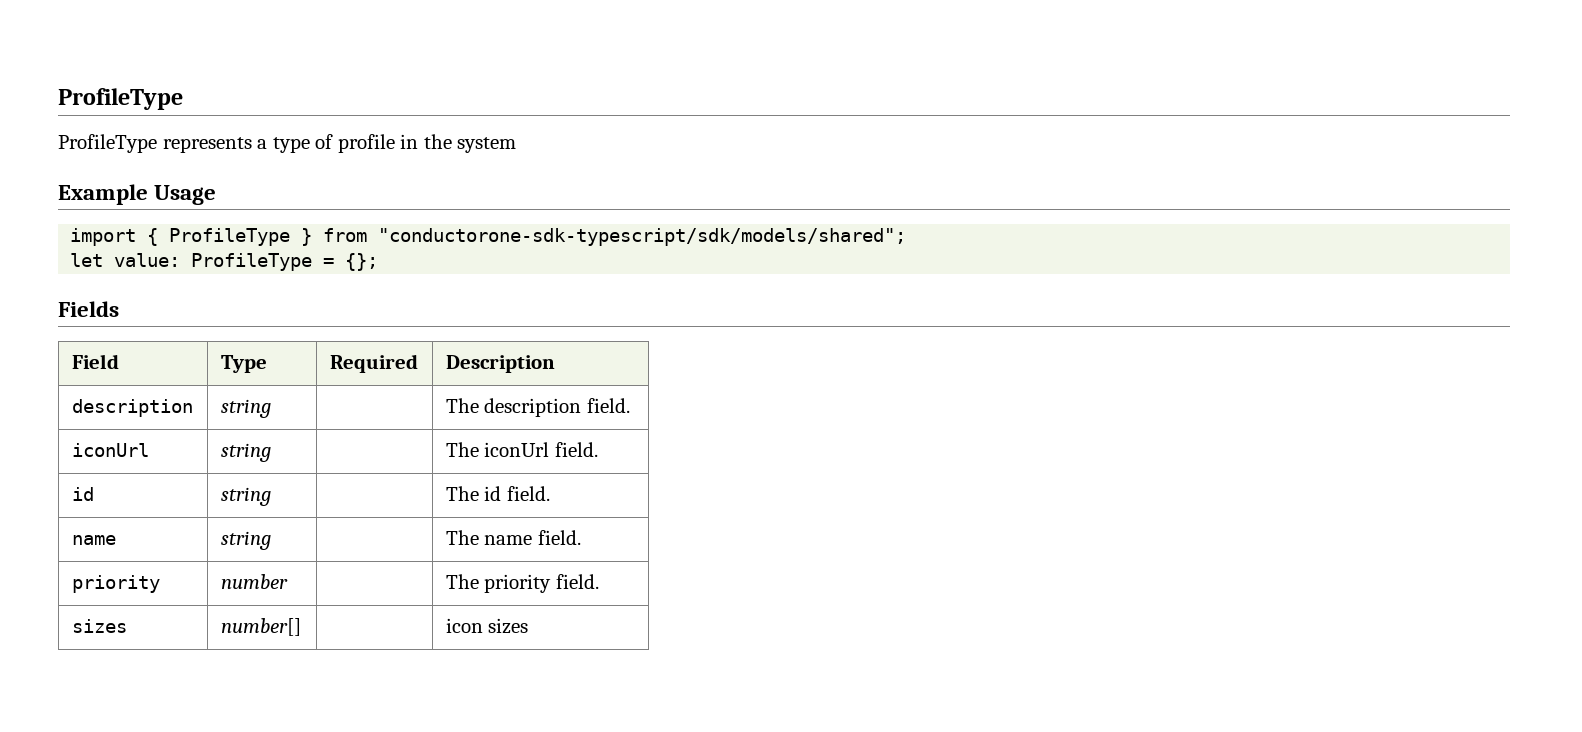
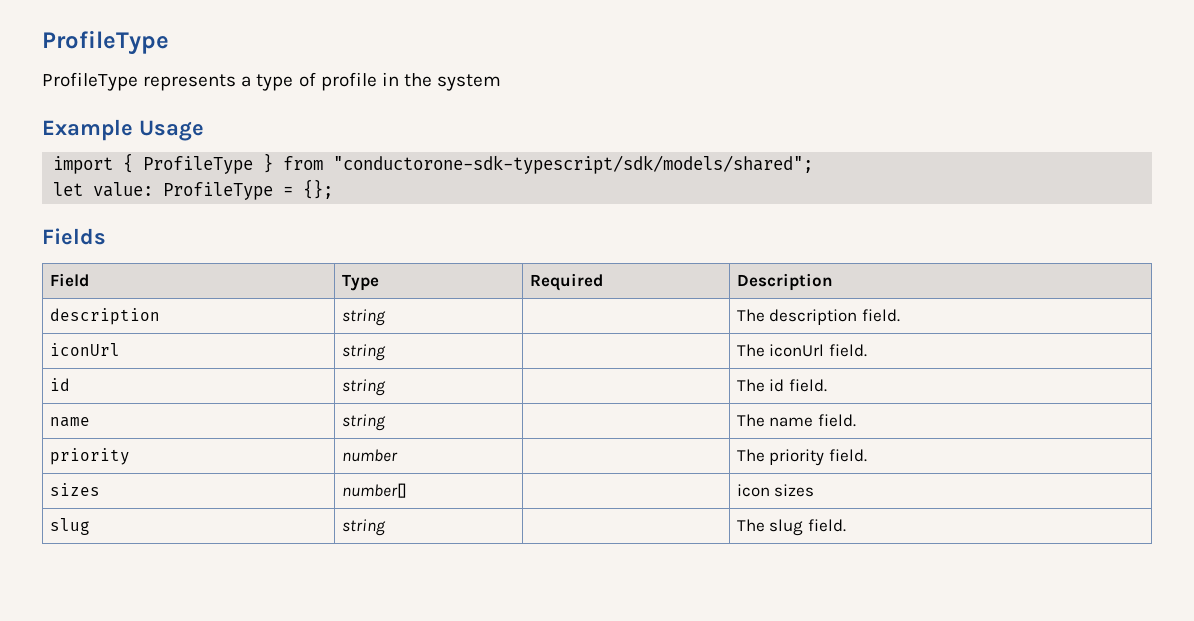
(529, 626) none -> [49,518,90,535] [341,519,386,536] [736,519,847,536] // slug | string | | The slug field.

